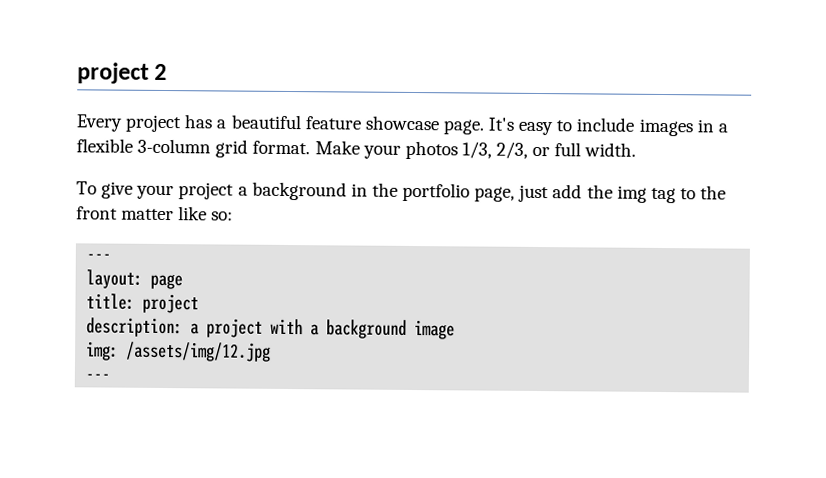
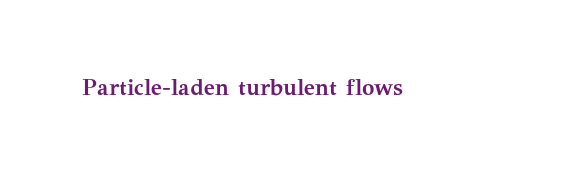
[77,62,168,84] [76,114,728,137] [76,138,637,160] [76,181,727,204] [76,206,234,221] [86,253,112,261] [86,269,184,290] [86,293,200,314] [86,317,456,340] [86,341,272,362] [85,373,111,381] project 2 // Every project has a beautiful feature showcase page. It's easy to include images in a flexible 3-column grid format. Make your photos 1/3, 2/3, or full width. // To give your project a background in the portfolio page, just add the img tag to the front matter like so: // --- // layout: page // title: project // description: a project with a background image // img: /assets/img/12.jpg // --- -> [82,79,403,96] Particle-laden turbulent flows

